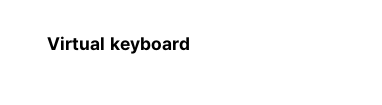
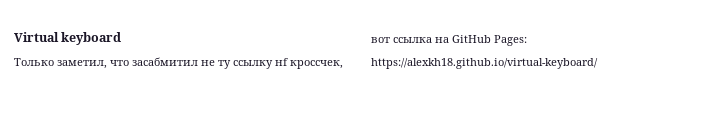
(190, 45) none -> [14,57,343,69] [371,35,527,46] [371,58,598,69] // Только заметил, что засабмитил не ту ссылку нf кроссчек, вот ссылка на GitHub Pages: // https://alexkh18.github.io/virtual-keyboard/

